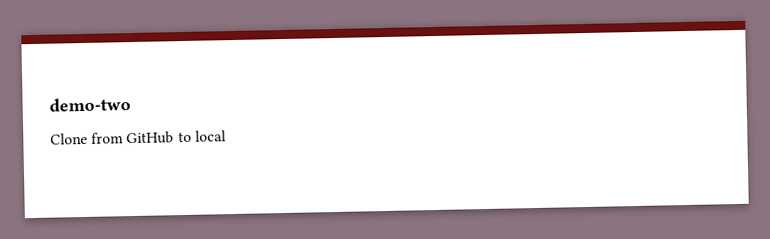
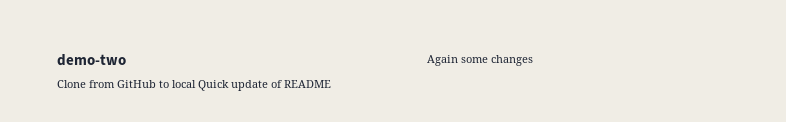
(226, 136) none -> [198,80,331,91] [427,55,533,66] Quick update of README // Again some changes

